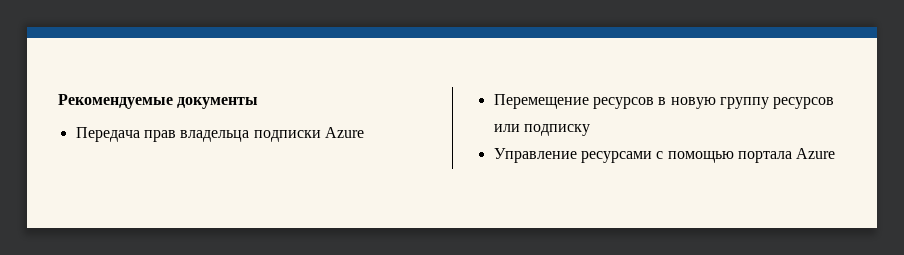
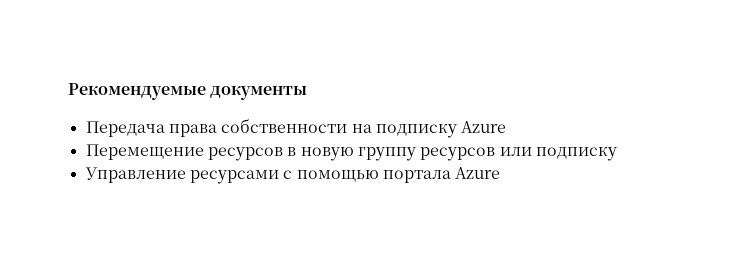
[143,130,321,142] прав владельца подписки -> [168,118,457,138] права собственности на подписку

